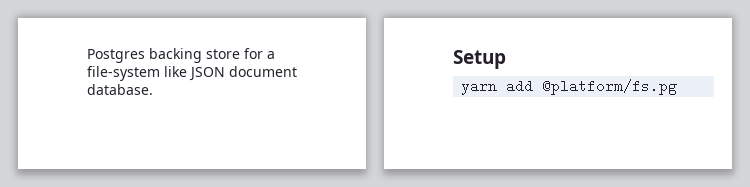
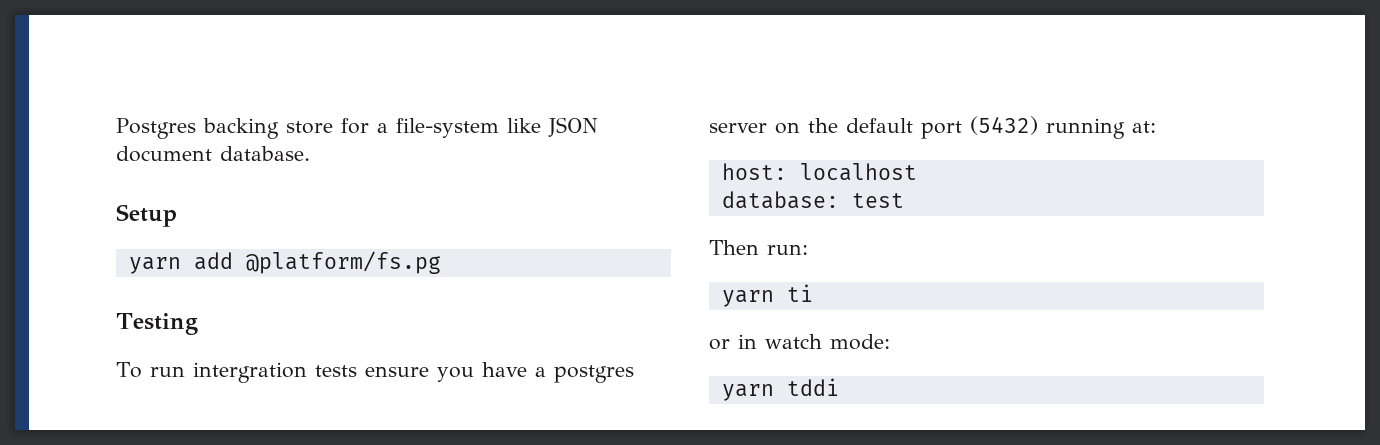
(678, 87) none -> [116,313,198,335] [116,362,634,383] [709,116,1156,139] [721,163,917,181] [721,191,904,209] [709,240,808,255] [721,284,813,307] [709,334,890,350] [721,378,839,401] // Testing // To run intergration tests ensure you have a postgres server on the default port (5432) running at: // host: localhost // database: test // Then run: // yarn ti // or in watch mode: // yarn tddi

